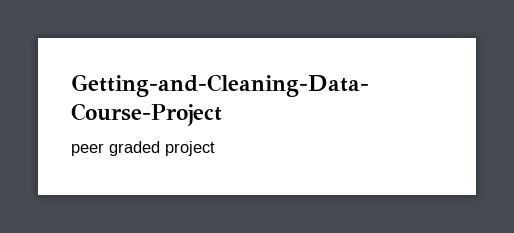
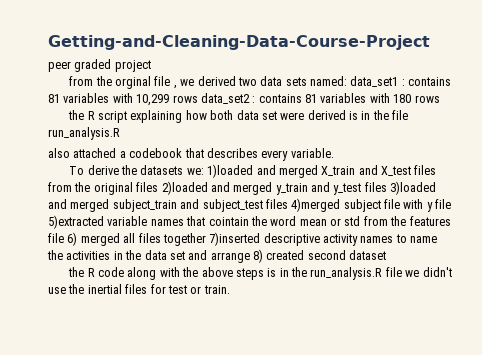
(215, 148) none -> [69,76,452,89] [48,93,440,106] [68,110,409,123] [48,127,120,140] [48,148,334,161] [69,164,437,178] [48,181,437,195] [48,198,452,212] [48,215,451,229] [48,232,438,246] [47,249,387,263] [68,267,452,280] [48,284,230,294] // from the orginal file , we derived two data sets named: data_set1 : contains 81 variables with 10,299 rows data_set2 : contains 81 variables with 180 rows // the R script explaining how both data set were derived is in the file run_analysis.R // also attached a codebook that describes every variable. // To derive the datasets we: 1)loaded and merged X_train and X_test files from the original files 2)loaded and merged y_train and y_test files 3)loaded and merged subject_train and subject_test files 4)merged subject file with y file 5)extracted variable names that cointain the word mean or std from the features file 6) merged all files together 7)inserted descriptive activity names to name the activities in the data set and arrange 8) created second dataset // the R code along with the above steps is in the run_analysis.R file we didn't use the inertial files for test or train.

